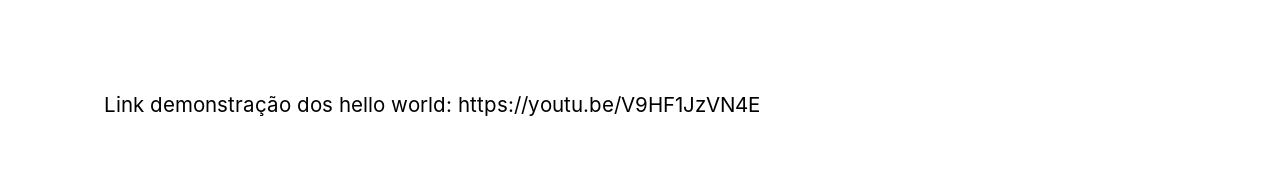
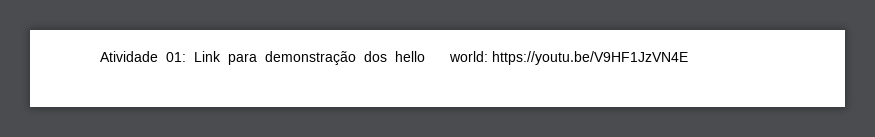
[104,95,144,112] Link -> [100,51,257,65] Atividade 01: Link para

